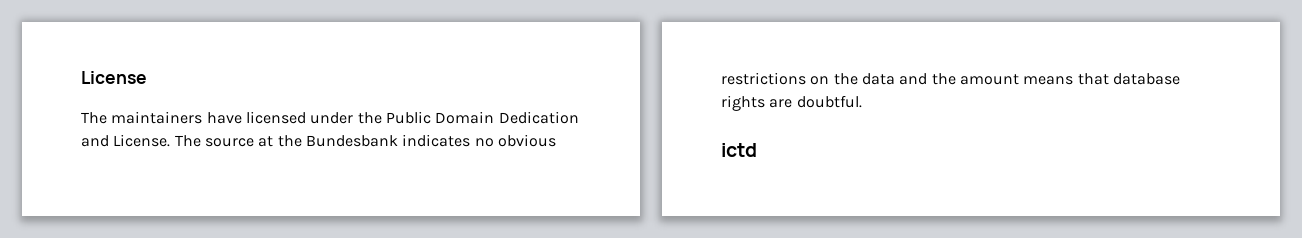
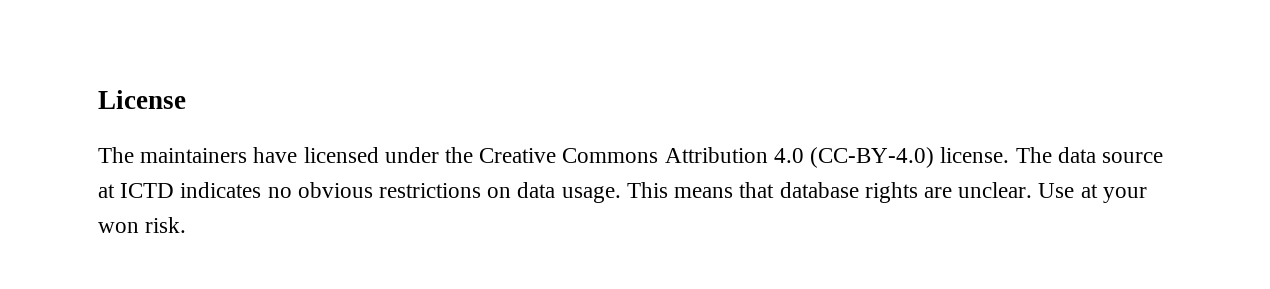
[385,111,579,124] [81,134,398,147] Public Domain Dedication and License. The source at the Bundesbank -> [479,147,1163,168] [98,183,175,198] Creative Commons Attribution 4.0 (CC-BY-4.0) license. The data source at ICTD
[833,73,1019,85] the data and the amount -> [517,182,668,203] data usage. This
[796,95,862,108] [721,143,757,157] doubtful. // ictd -> [958,182,1147,203] [98,217,187,233] unclear. Use at your won risk.

